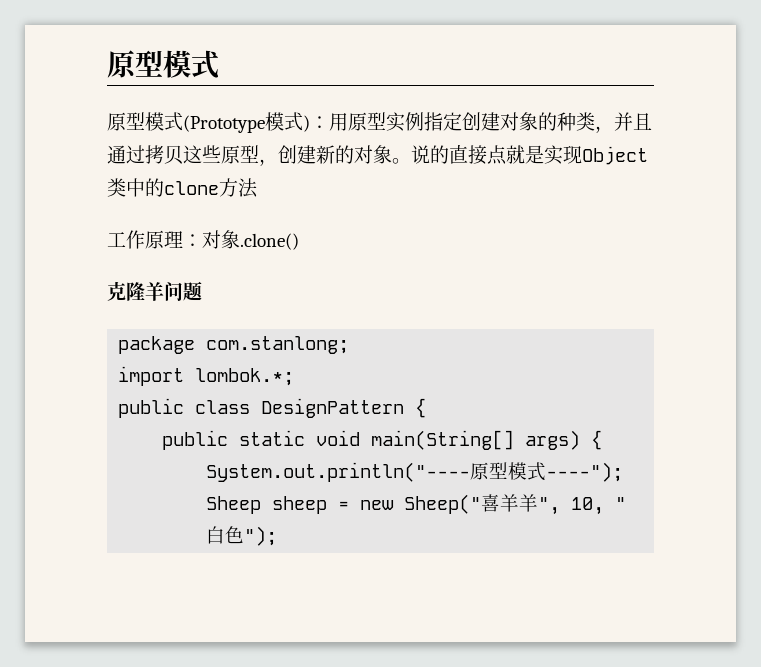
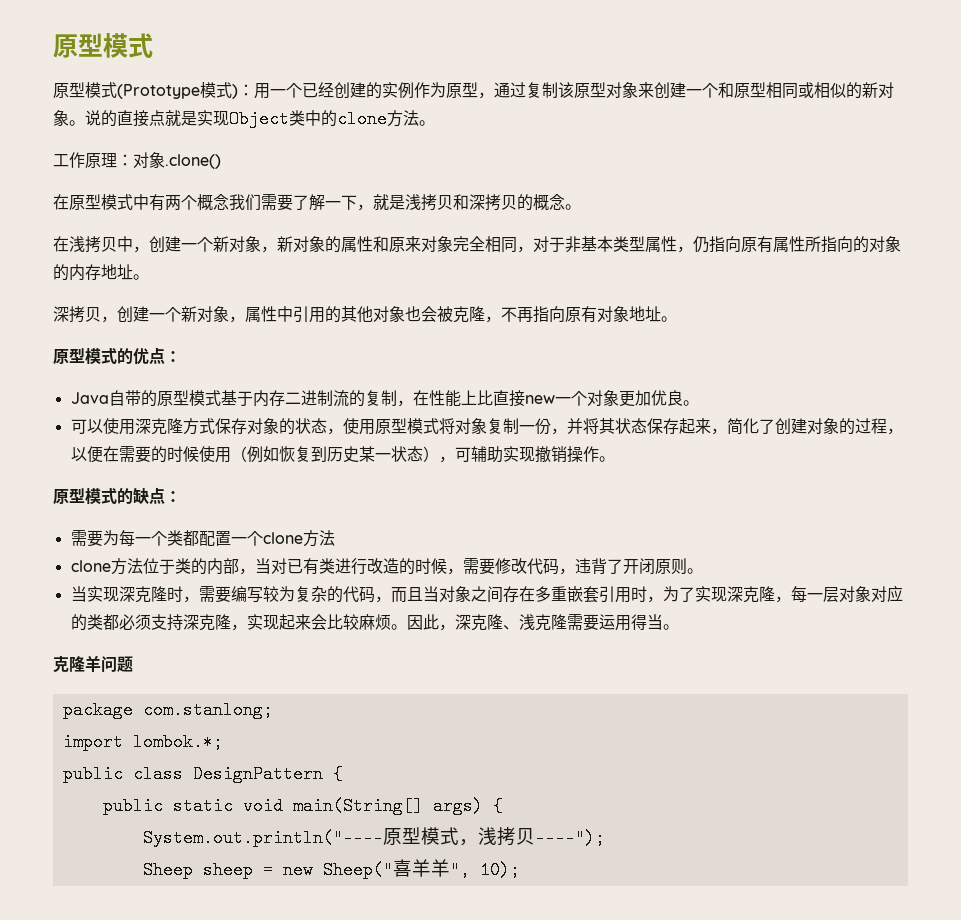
[348,112,652,133] [107,145,354,166] 原型实例指定创建对象的种类，并且通过拷贝这些原型，创建新的 -> [270,82,878,99] 一个已经创建的实例作为原型，通过复制该原型对象来创建一个和原型相同或相似的新
(258, 188) none -> [419,120,435,126] 。
(299, 241) none -> [53,194,581,211] [53,236,901,253] [53,264,149,281] [53,306,677,323] [53,347,181,365] [70,390,699,407] [70,418,903,435] [70,446,615,463] [53,487,181,505] [70,530,335,547] [70,558,703,575] [70,585,903,603] [70,614,679,631] // 在原型模式中有两个概念我们需要了解一下，就是浅拷贝和深拷贝的概念。 // 在浅拷贝中，创建一个新对象，新对象的属性和原来对象完全相同，对于非基本类型属性，仍指向原有属性所指向的对象的内存地址。 // 深拷贝，创建一个新对象，属性中引用的其他对象也会被克隆，不再指向原有对象地址。 // 原型模式的优点： // Java自带的原型模式基于内存二进制流的复制，在性能上比直接new一个对象更加优良。 // 可以使用深克隆方式保存对象的状态，使用原型模式将对象复制一份，并将其状态保存起来，简化了创建对象的过程，以便在需要的时候使用（例如恢复到历史某一状态），可辅助实现撤销操作。 // 原型模式的缺点： // 需要为每一个类都配置一个clone方法 // clone方法位于类的内部，当对已有类进行改造的时候，需要修改代码，违背了开闭原则。 // 当实现深克隆时，需要编写较为复杂的代码，而且当对象之间存在多重嵌套引用时，为了实现深克隆，每一层对象对应的类都必须支持深克隆，实现起来会比较麻烦。因此，深克隆、浅克隆需要运用得当。
(547, 471) none -> [458,827,535,846] ，浅拷贝
[571,497,627,515] [206,526,278,546] 10, "白色"); -> [479,861,520,879] 10);

